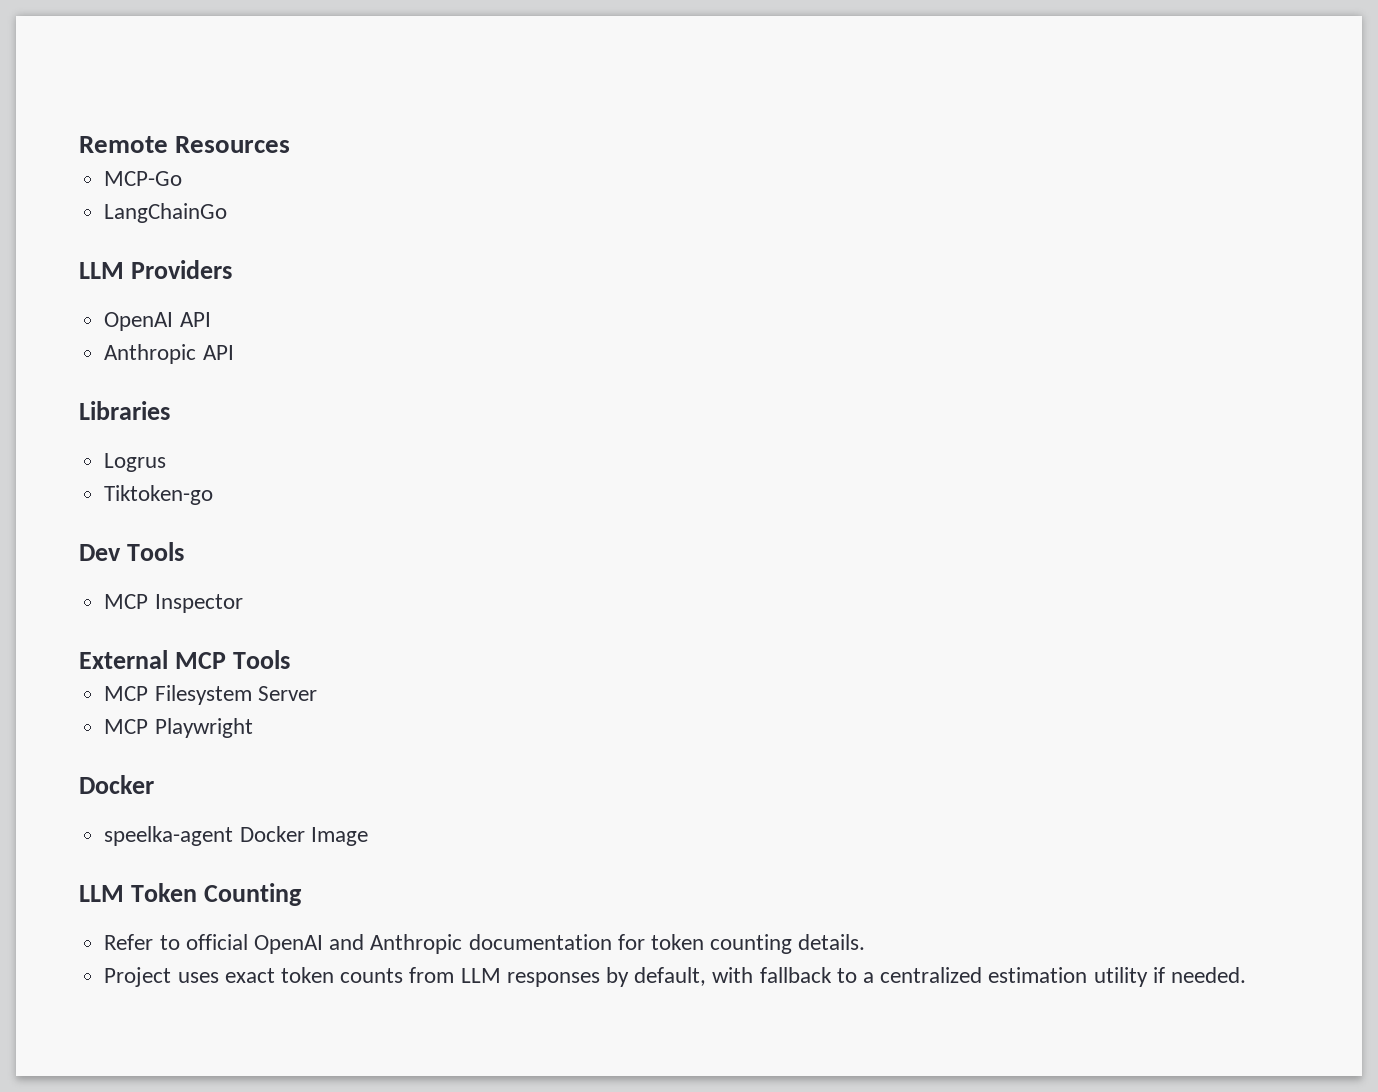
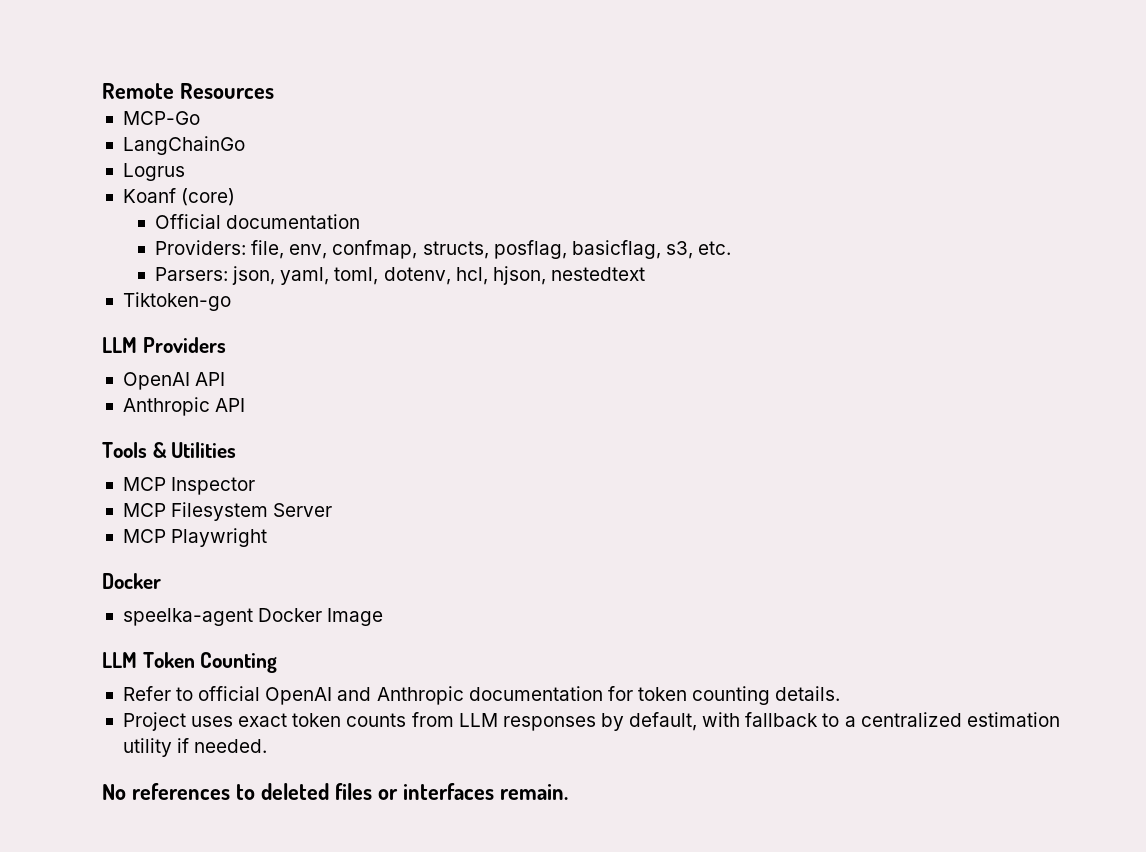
(228, 213) none -> [122,163,185,181] [122,188,236,206] [155,214,361,229] [155,240,732,259] [155,266,645,285] [122,292,231,311] // Logrus // Koanf (core) // Official documentation // Providers: file, env, confmap, structs, posflag, basicflag, s3, etc. // Parsers: json, yaml, toml, dotenv, hcl, hjson, nestedtext // Tiktoken-go
[79,401,170,420] [104,453,167,472] [104,485,214,505] [79,542,184,561] Libraries // Logrus // Tiktoken-go // Dev Tools -> [102,442,237,458] Tools & Utilities
[79,650,290,669] // External MCP Tools -> (256, 486) none
(1247, 975) none -> [102,783,568,800] // No references to deleted files or interfaces remain.

